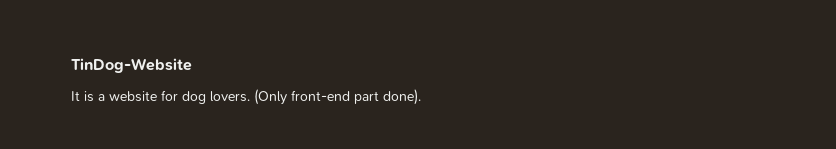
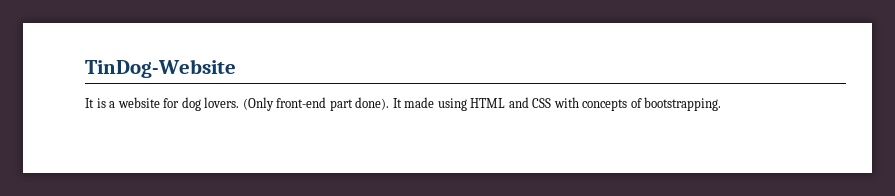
(421, 97) none -> [392,97,722,111] It made using HTML and CSS with concepts of bootstrapping.

